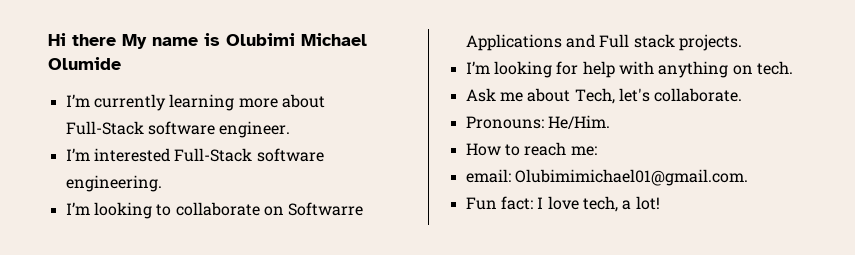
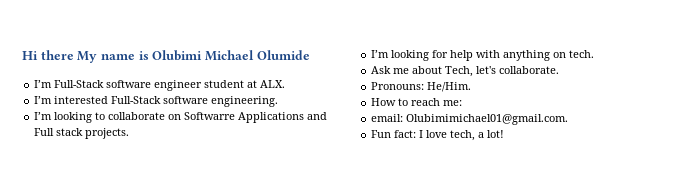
[93,94,325,111] [65,121,291,138] currently learning more about Full-Stack software engineer. -> [54,80,286,91] Full-Stack software engineer student at ALX.

